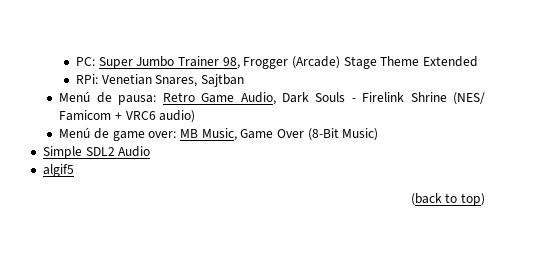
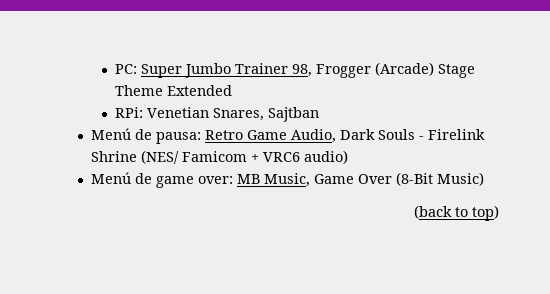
[42,146,151,159] [42,164,74,177] // Simple SDL2 Audio // algif5 -> (485, 179) none

